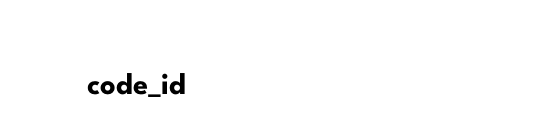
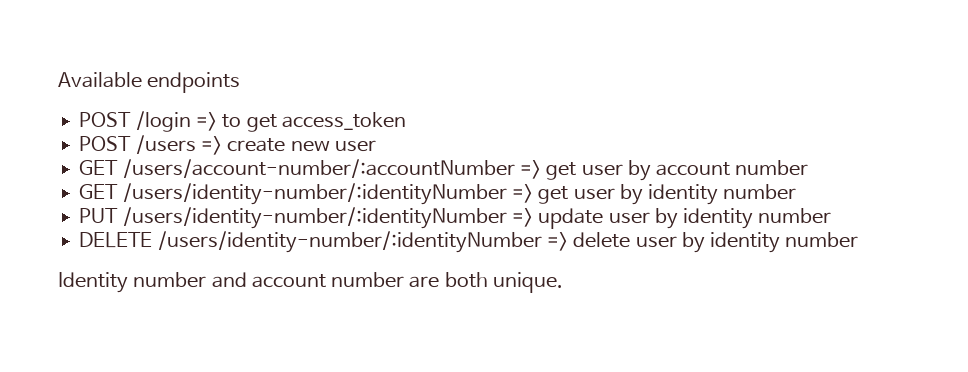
[87,73,186,97] code_id -> [58,72,241,93] [79,111,406,132] [79,135,376,155] [79,159,809,181] [79,183,797,205] [79,207,832,229] [79,231,859,253] [58,272,563,293] Available endpoints // POST /login => to get access_token // POST /users => create new user // GET /users/account-number/:accountNumber => get user by account number // GET /users/identity-number/:identityNumber => get user by identity number // PUT /users/identity-number/:identityNumber => update user by identity number // DELETE /users/identity-number/:identityNumber => delete user by identity number // Identity number and account number are both unique.

